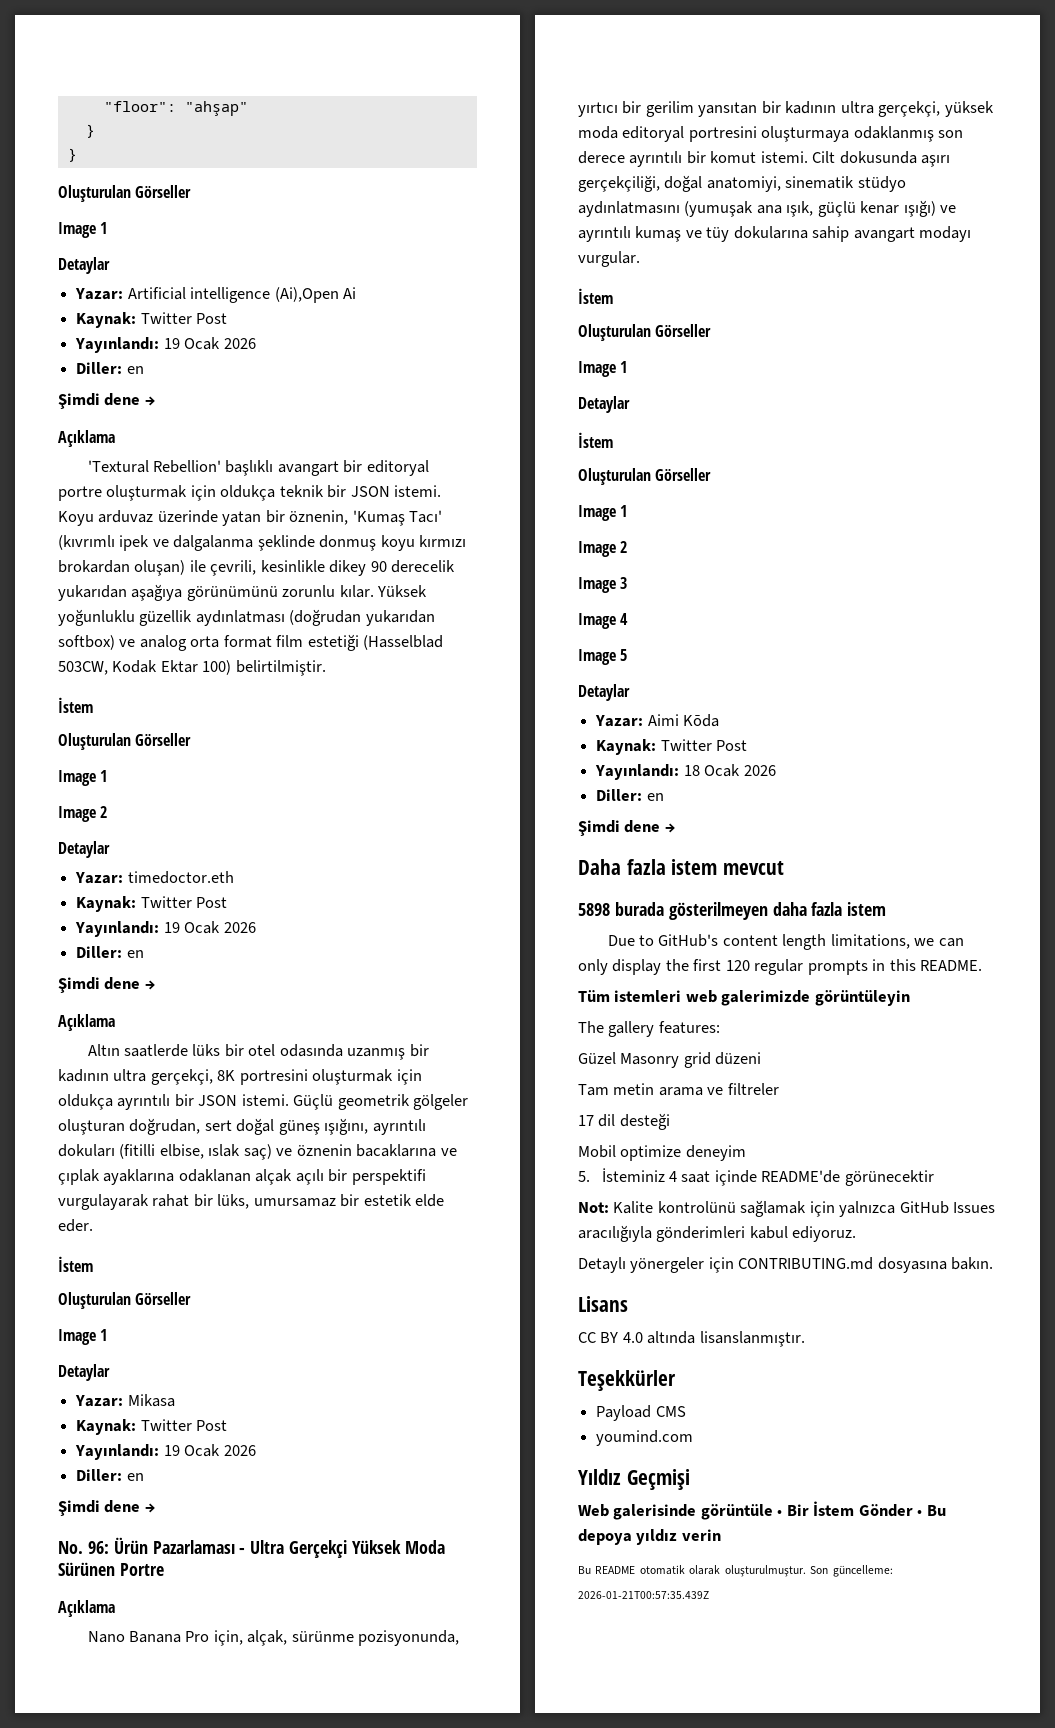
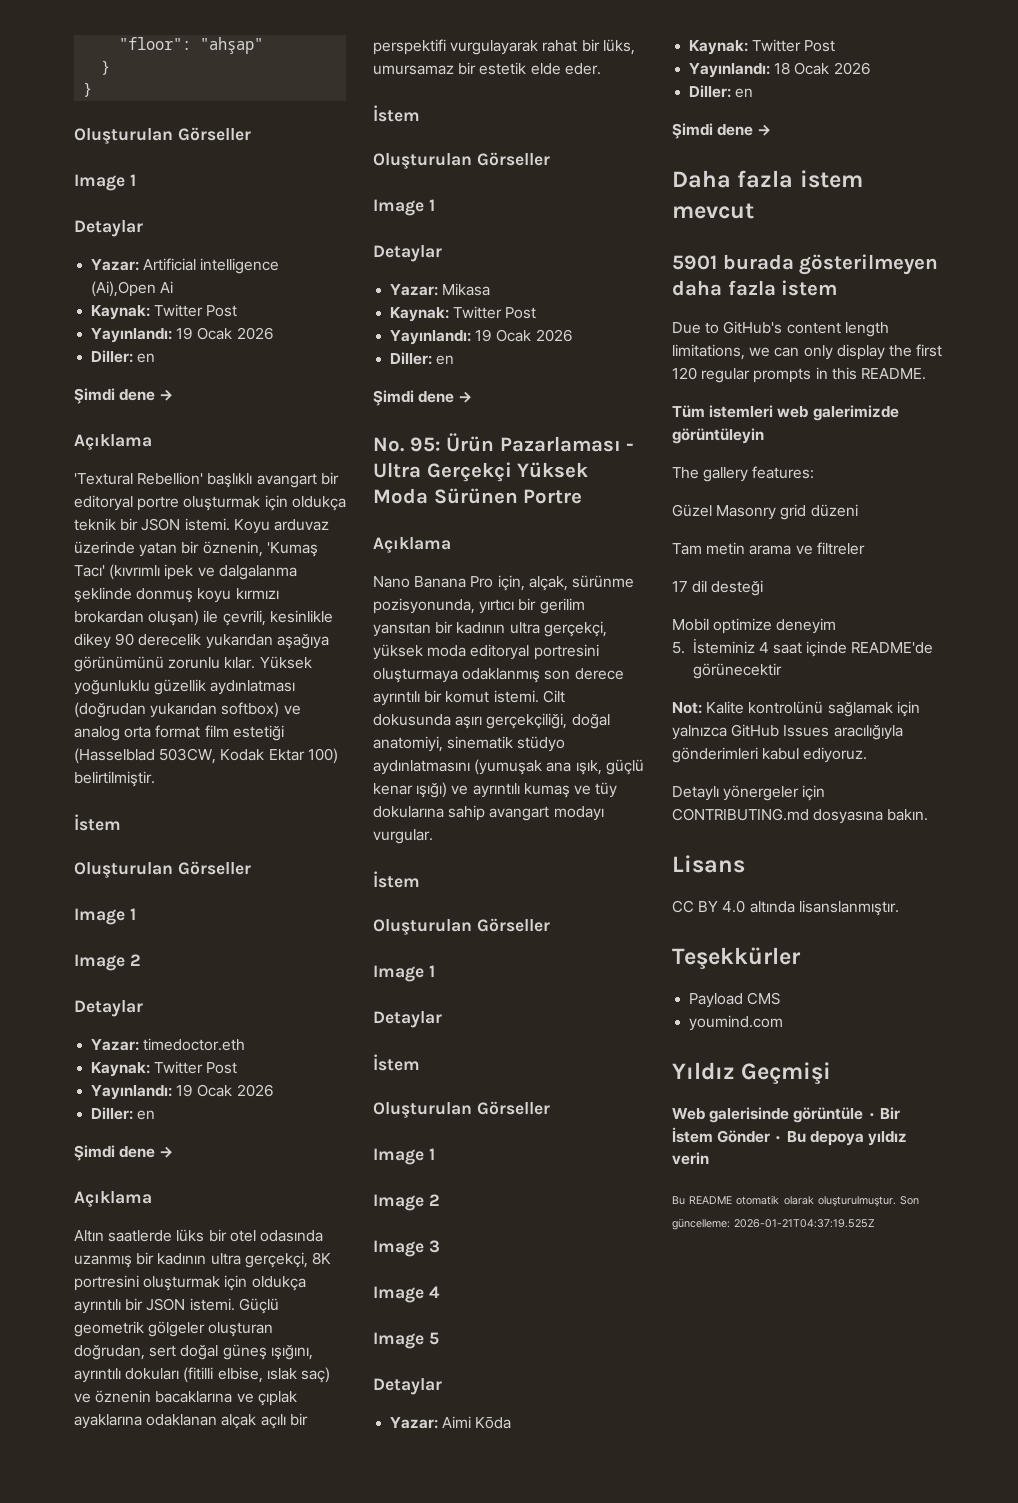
[87,1541,109,1554] 96: -> [409,437,441,452] 95:
[578,903,610,916] 5898 -> [672,255,717,270] 5901
[578,1591,709,1599] 2026-01-21T00:57:35.439Z -> [734,1219,876,1228] 2026-01-21T04:37:19.525Z

